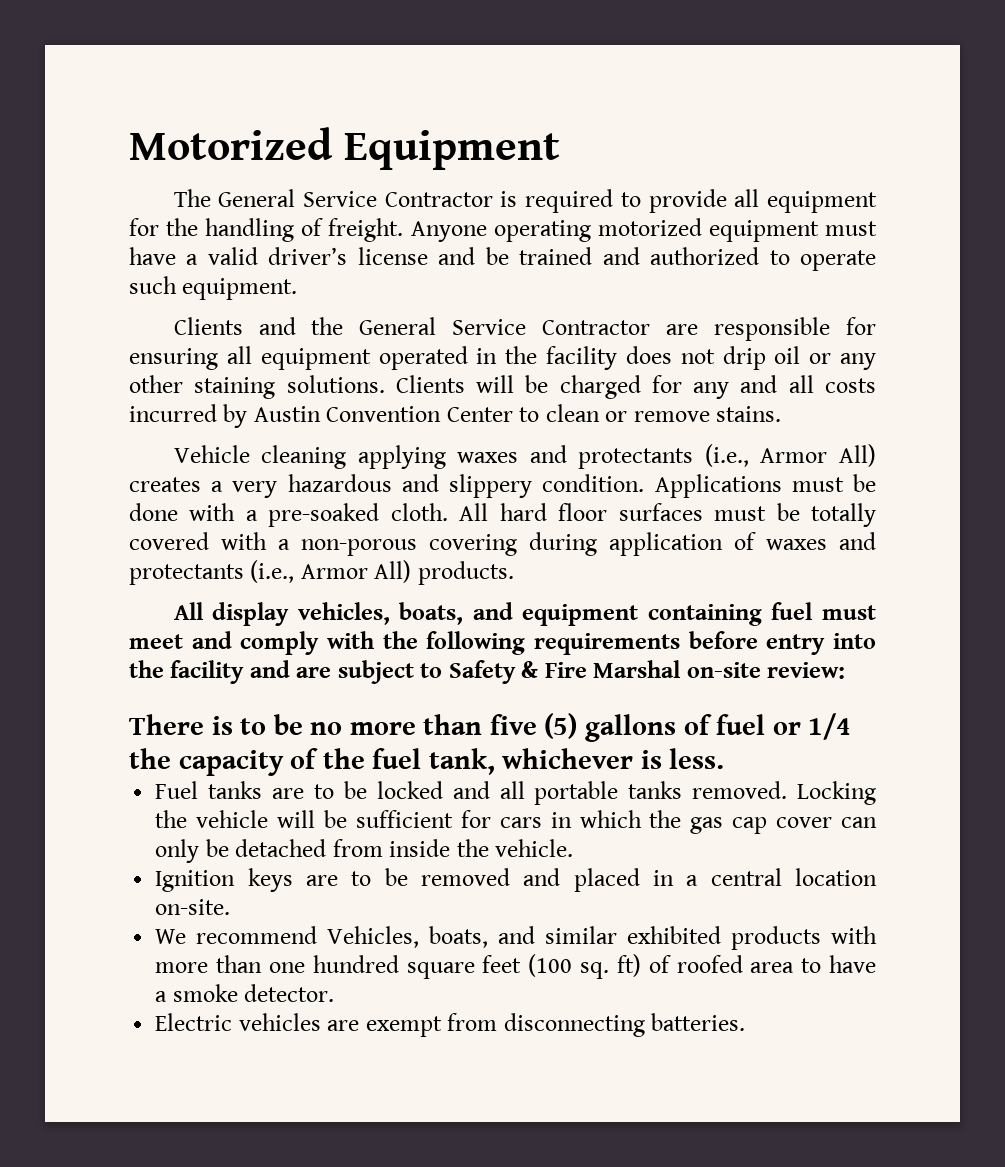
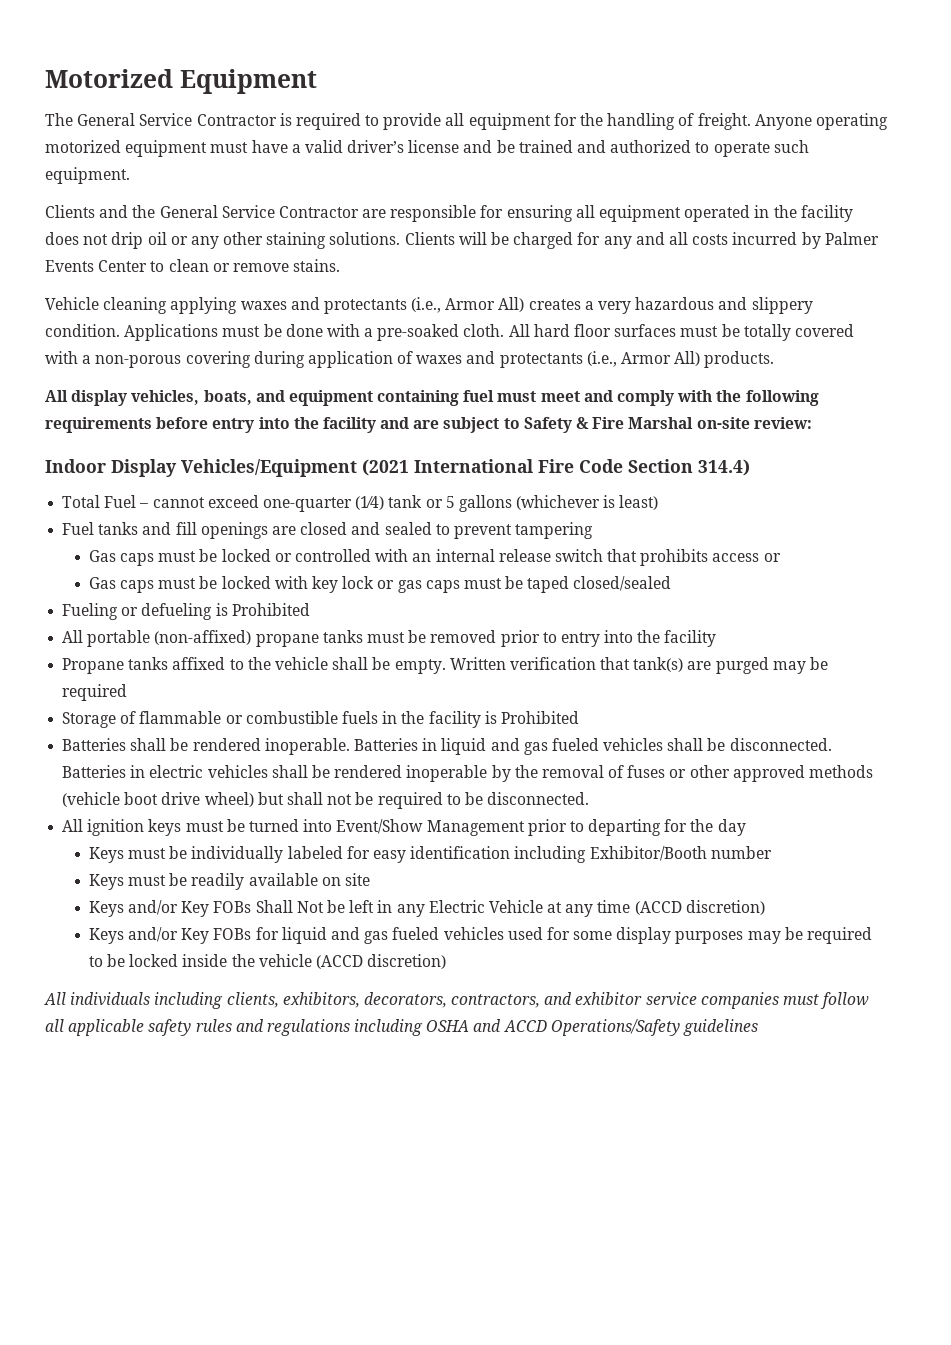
[253,406,442,422] Austin Convention -> [824,232,879,245] [45,260,94,272] Palmer Events
[129,713,852,742] [129,748,725,776] [155,781,876,805] [155,810,877,834] [155,839,574,863] [155,868,878,892] [155,899,231,915] [155,926,877,950] [155,954,876,979] [155,984,335,1002] [155,1013,746,1037] There is to be no more than five (5) gallons of fuel or 1/4 the capacity of the fuel tank, whichever is less. // Fuel tanks are to be locked and all portable tanks removed. Locking the vehicle will be sufficient for cars in which the gas cap cover can only be detached from inside the vehicle. // Ignition keys are to be removed and placed in a central location on-site. // We recommend Vehicles, boats, and similar exhibited products with more than one hundred square feet (100 sq. ft) of roofed area to have a smoke detector. // Electric vehicles are exempt from disconnecting batteries. -> [45,459,750,477] [62,495,659,512] [62,522,594,539] [88,549,781,566] [88,576,672,593] [62,603,310,620] [62,630,717,647] [62,657,829,674] [62,684,128,701] [62,711,579,728] [62,738,832,755] [62,765,874,782] [62,792,590,809] [62,819,746,836] [88,846,772,863] [88,873,370,890] [88,900,765,917] [88,927,872,944] [88,954,447,969] [44,992,870,1009] [45,1019,759,1036] Indoor Display Vehicles/Equipment (2021 International Fire Code Section 314.4) // Total Fuel – cannot exceed one-quarter (1⁄4) tank or 5 gallons (whichever is least) // Fuel tanks and fill openings are closed and sealed to prevent tampering // Gas caps must be locked or controlled with an internal release switch that prohibits access or // Gas caps must be locked with key lock or gas caps must be taped closed/sealed // Fueling or defueling is Prohibited // All portable (non-affixed) propane tanks must be removed prior to entry into the facility // Propane tanks affixed to the vehicle shall be empty. Written verification that tank(s) are purged may be required // Storage of flammable or combustible fuels in the facility is Prohibited // Batteries shall be rendered inoperable. Batteries in liquid and gas fueled vehicles shall be disconnected. Batteries in electric vehicles shall be rendered inoperable by the removal of fuses or other approved methods (vehicle boot drive wheel) but shall not be required to be disconnected. // All ignition keys must be turned into Event/Show Management prior to departing for the day // Keys must be individually labeled for easy identification including Exhibitor/Booth number // Keys must be readily available on site // Keys and/or Key FOBs Shall Not be left in any Electric Vehicle at any time (ACCD discretion) // Keys and/or Key FOBs for liquid and gas fueled vehicles used for some display purposes may be required to be locked inside the vehicle (ACCD discretion) // All individuals including clients, exhibitors, decorators, contractors, and exhibitor service companies must follow all applicable safety rules and regulations including OSHA and ACCD Operations/Safety guidelines

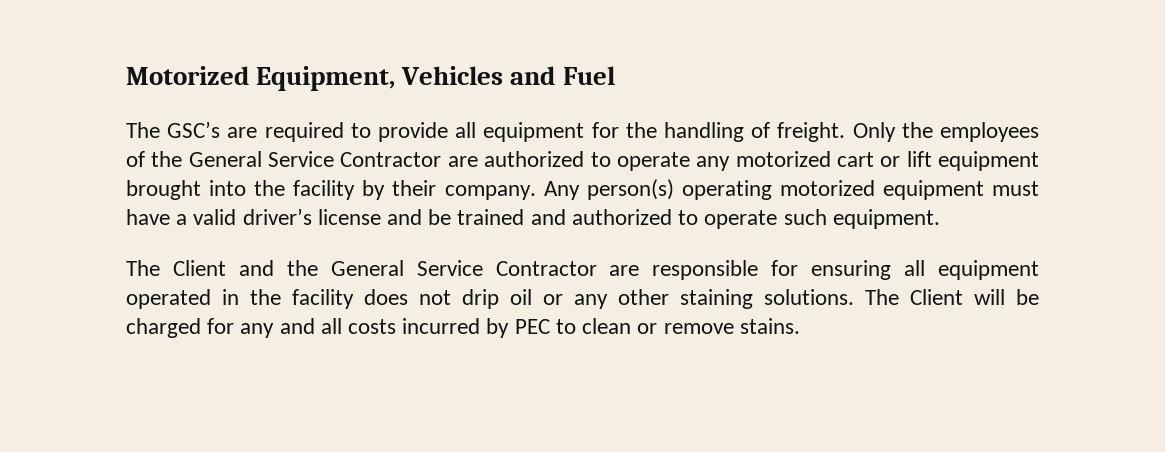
[179,69,317,94] [45,113,292,126] Equipment // The General Service Contractor is -> [256,66,615,91] [126,121,258,138] Equipment, Vehicles and Fuel // The GSC’s are
[754,114,812,130] Anyone -> [852,122,1040,142] [126,151,1039,171] [126,179,674,200] Only the employees of the General Service Contractor are authorized to operate any motorized cart or lift equipment brought into the facility by their company. Any person(s)
[45,205,95,218] Clients -> [126,260,226,276] The Client
[404,232,455,245] Clients -> [865,289,963,305] The Client
[824,232,879,245] [45,260,148,272] Palmer Events Center -> [514,319,550,334] PEC
[45,297,813,314] [45,324,854,341] [45,351,775,368] [45,390,819,406] [45,417,812,433] [45,459,750,477] [62,495,659,512] [62,522,594,539] [88,549,781,566] [88,576,672,593] [62,603,310,620] [62,630,717,647] [62,657,829,674] [62,684,128,701] [62,711,579,728] [62,738,832,755] [62,765,874,782] [62,792,590,809] [62,819,746,836] [88,846,772,863] [88,873,370,890] [88,900,765,917] [88,927,872,944] [88,954,447,969] [44,992,870,1009] [45,1019,759,1036] // Vehicle cleaning applying waxes and protectants (i.e., Armor All) creates a very hazardous and slippery condition. Applications must be done with a pre-soaked cloth. All hard floor surfaces must be totally covered with a non-porous covering during application of waxes and protectants (i.e., Armor All) products. // All display vehicles, boats, and equipment containing fuel must meet and comply with the following requirements before entry into the facility and are subject to Safety & Fire Marshal on-site review: // Indoor Display Vehicles/Equipment (2021 International Fire Code Section 314.4) // Total Fuel – cannot exceed one-quarter (1⁄4) tank or 5 gallons (whichever is least) // Fuel tanks and fill openings are closed and sealed to prevent tampering // Gas caps must be locked or controlled with an internal release switch that prohibits access or // Gas caps must be locked with key lock or gas caps must be taped closed/sealed // Fueling or defueling is Prohibited // All portable (non-affixed) propane tanks must be removed prior to entry into the facility // Propane tanks affixed to the vehicle shall be empty. Written verification that tank(s) are purged may be required // Storage of flammable or combustible fuels in the facility is Prohibited // Batteries shall be rendered inoperable. Batteries in liquid and gas fueled vehicles shall be disconnected. Batteries in electric vehicles shall be rendered inoperable by the removal of fuses or other approved methods (vehicle boot drive wheel) but shall not be required to be disconnected. // All ignition keys must be turned into Event/Show Management prior to departing for the day // Keys must be individually labeled for easy identification including Exhibitor/Booth number // Keys must be readily available on site // Keys and/or Key FOBs Shall Not be left in any Electric Vehicle at any time (ACCD discretion) // Keys and/or Key FOBs for liquid and gas fueled vehicles used for some display purposes may be required to be locked inside the vehicle (ACCD discretion) // All individuals including clients, exhibitors, decorators, contractors, and exhibitor service companies must follow all applicable safety rules and regulations including OSHA and ACCD Operations/Safety guidelines -> (800, 326) none

